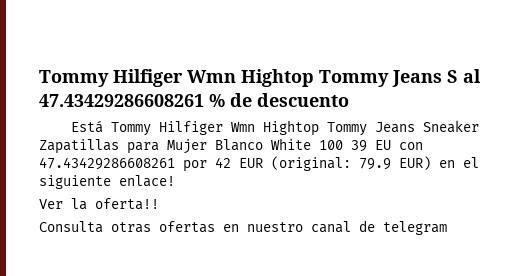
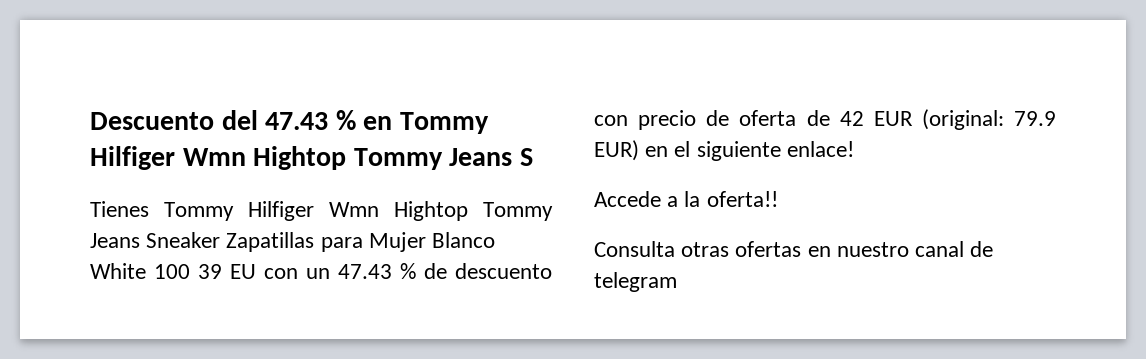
(39, 78) none -> [90,110,393,130] Descuento del 47.43 % en
[463,69,481,83] [39,93,349,107] [71,120,104,133] al 47.43429286608261 % de descuento // Está -> [90,201,149,217] // Tienes
[39,157,207,172] 47.43429286608261 por -> [306,263,552,279] [594,110,830,130] un 47.43 % de descuento con precio de oferta de
[39,199,63,209] Ver -> [594,191,679,207] Accede a

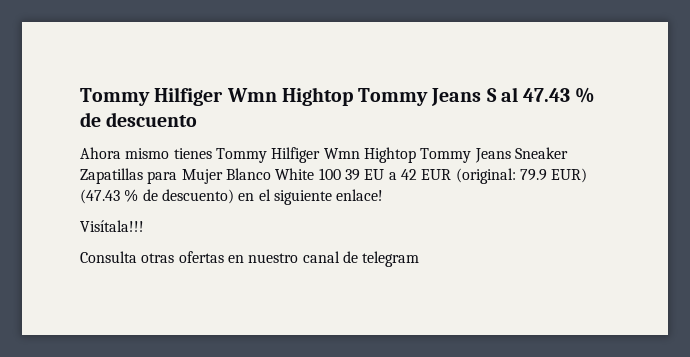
[90,110,393,130] Descuento del 47.43 % en -> (80, 97) none
[90,201,149,217] // Tienes -> [500,87,596,103] [80,112,198,127] [80,147,212,159] al 47.43 % de descuento // Ahora mismo tienes
[264,263,552,279] [594,110,830,130] con un 47.43 % de descuento con precio de oferta de -> [388,172,397,180] a
(639, 150) none -> [80,189,234,204] (47.43 % de descuento)
[594,191,778,207] Accede a la oferta!! -> [80,220,144,232] Visítala!!!

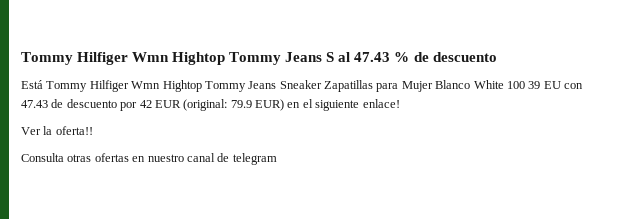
[80,147,212,159] Ahora mismo tienes -> [21,80,43,89] Está
[388,172,397,180] a -> [564,83,583,89] [21,99,138,111] con 47.43 de descuento por
[80,189,234,204] (47.43 % de descuento) -> (284, 105) none
[80,220,144,232] Visítala!!! -> [21,126,93,135] Ver la oferta!!

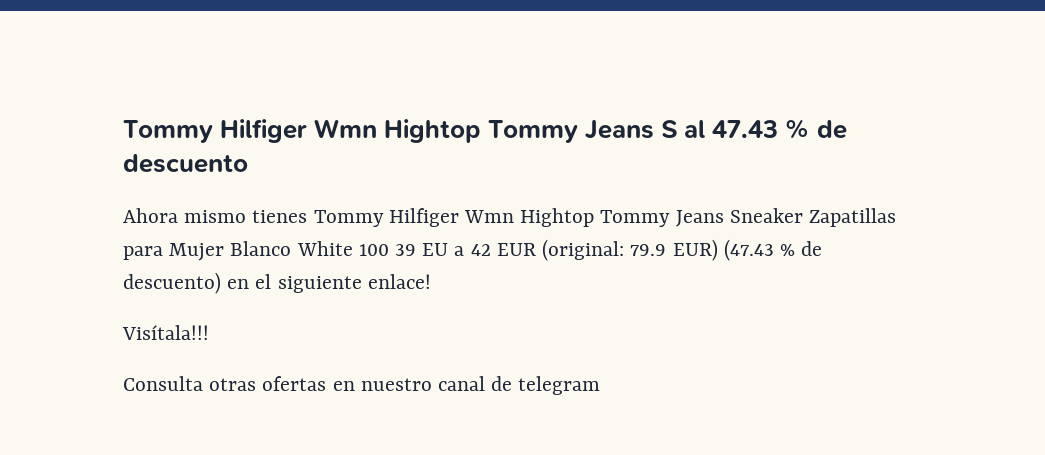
[21,80,43,89] Está -> [123,208,308,223] Ahora mismo tienes
[564,83,583,89] [21,99,138,111] con 47.43 de descuento por -> [454,246,465,256] a
(284, 105) none -> [723,239,823,261] [123,272,221,294] (47.43 % de descuento)
[21,126,93,135] Ver la oferta!! -> [122,325,209,340] Visítala!!!

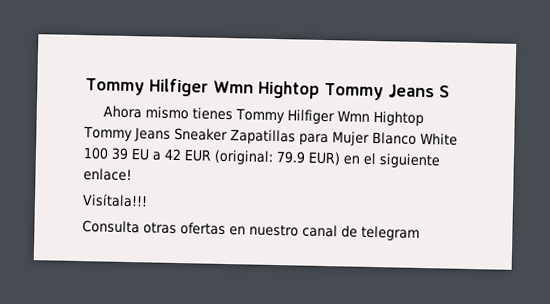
[684,119,848,139] [123,154,248,173] al 47.43 % de descuento -> (450, 91) none
[723,239,823,261] [123,272,221,294] (47.43 % de descuento) -> (341, 158) none

